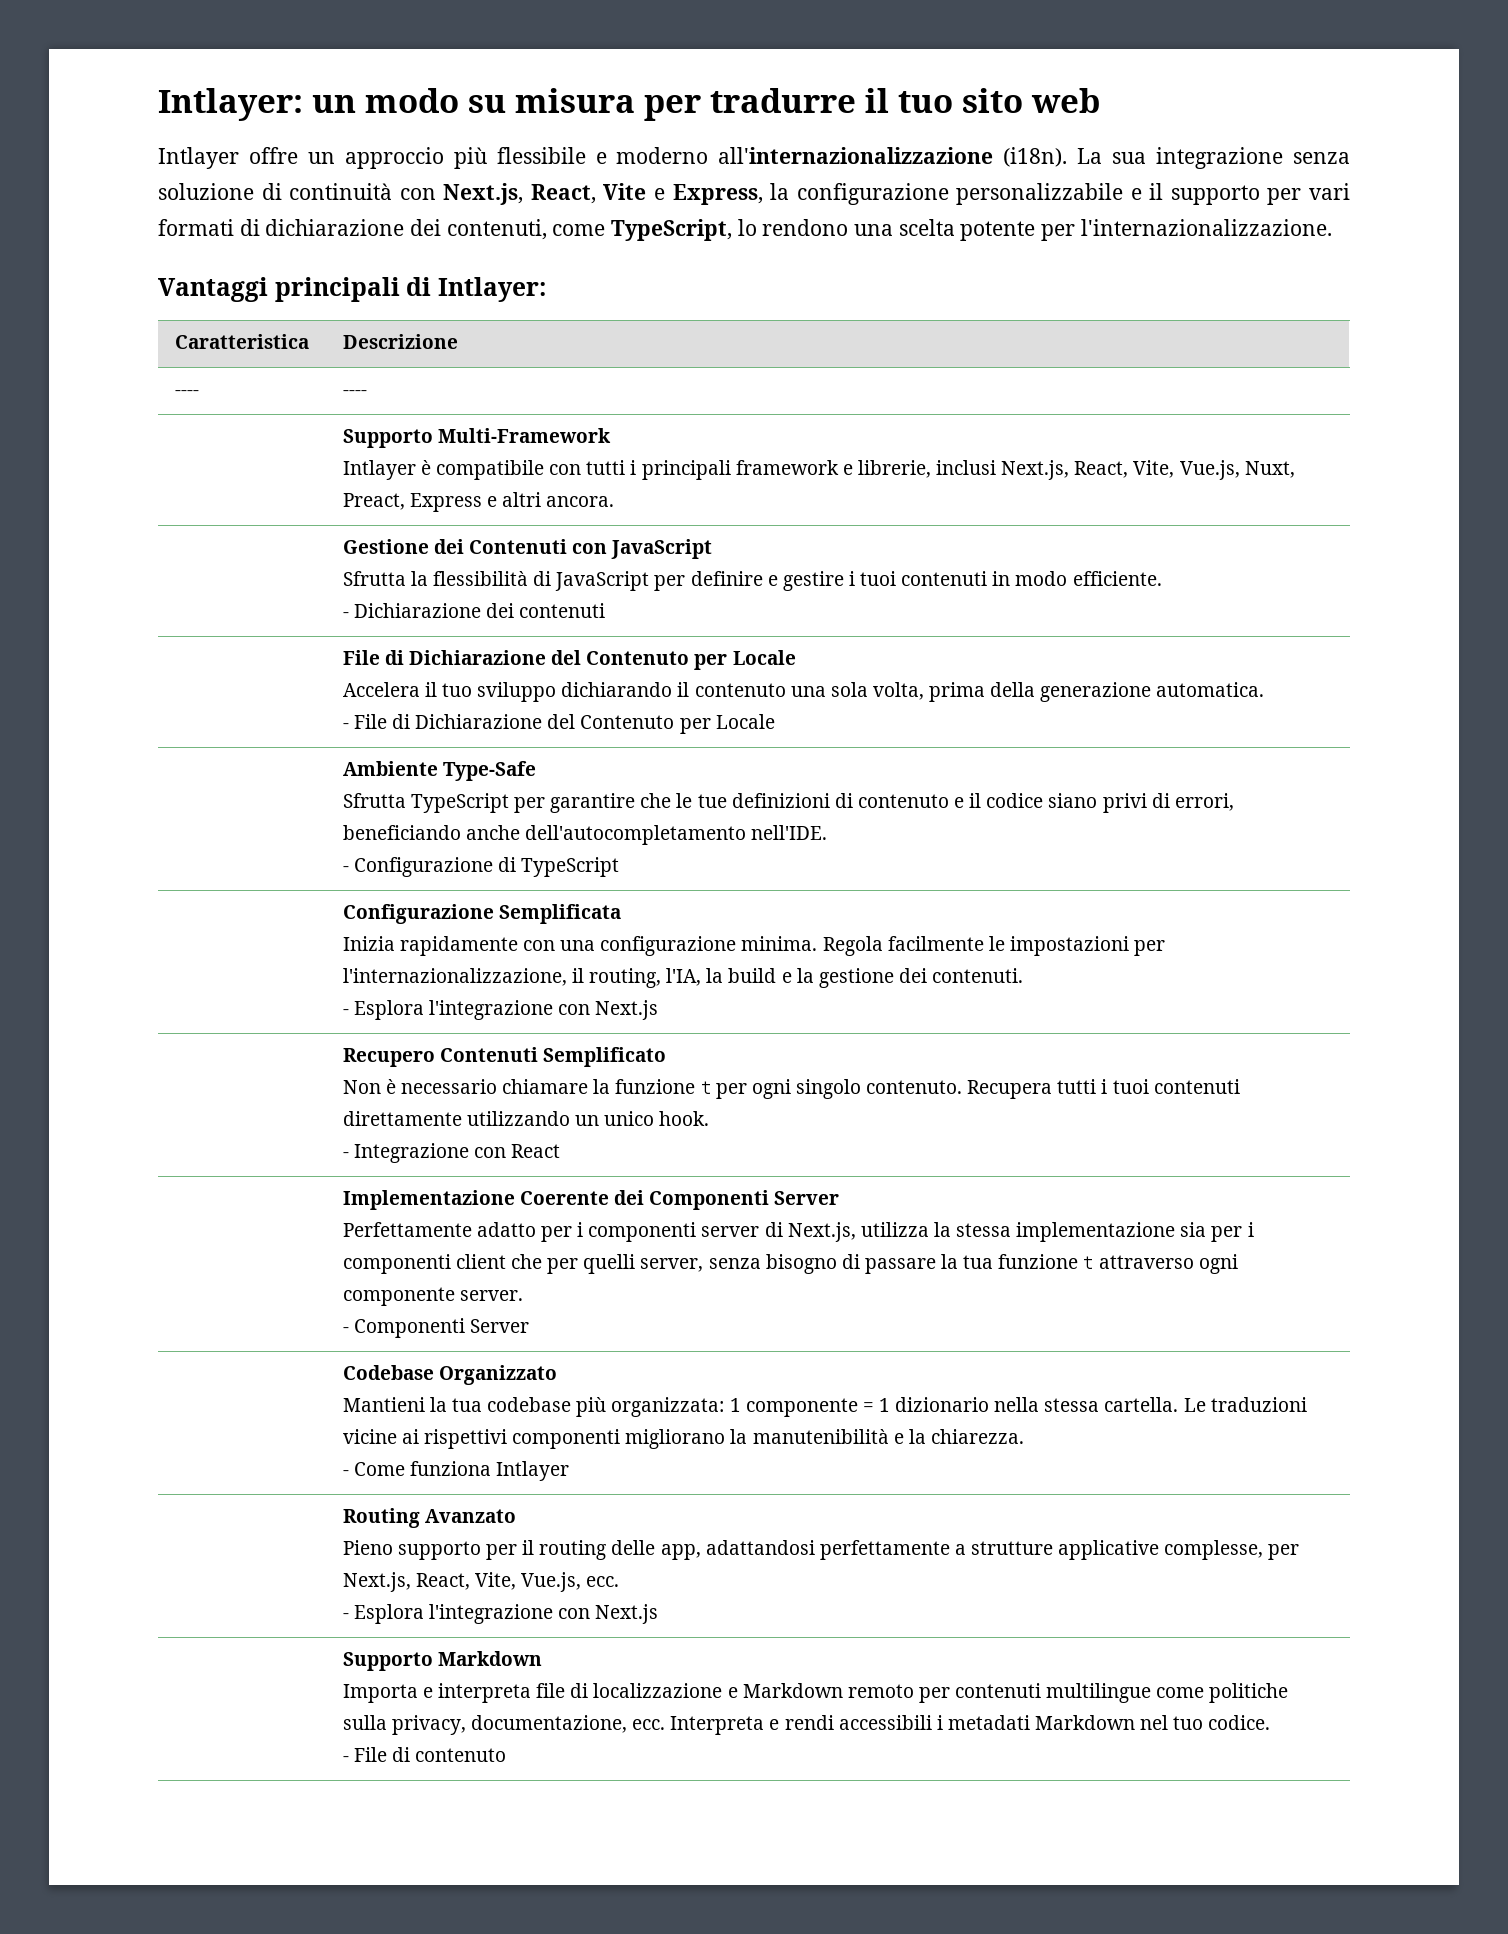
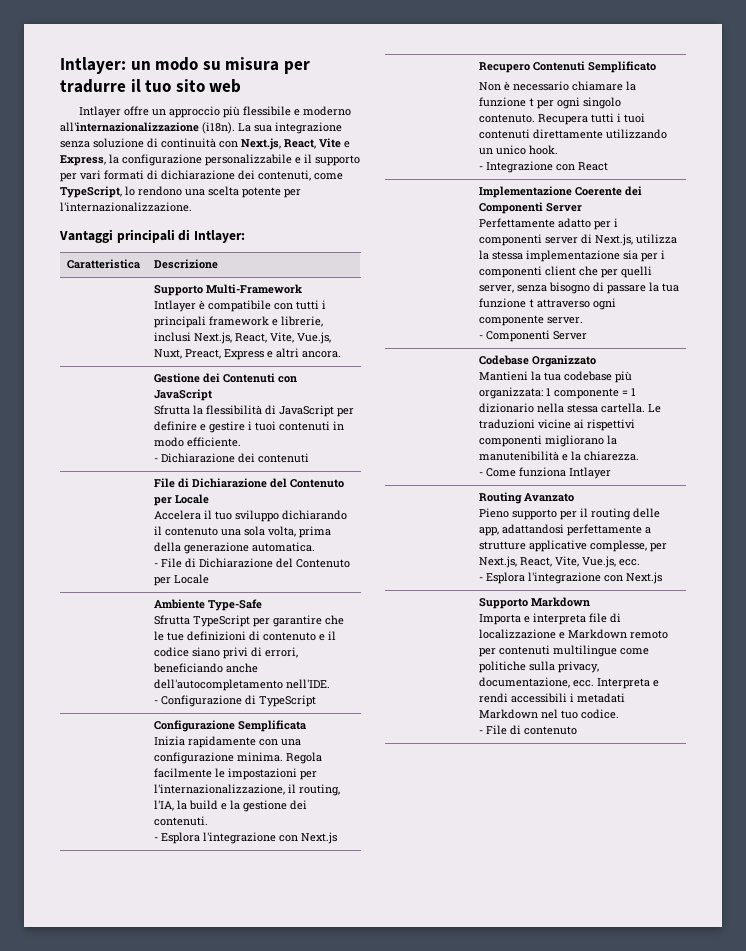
[174,390,199,396] [342,390,367,396] // ---- | ---- -> (218, 264) none

